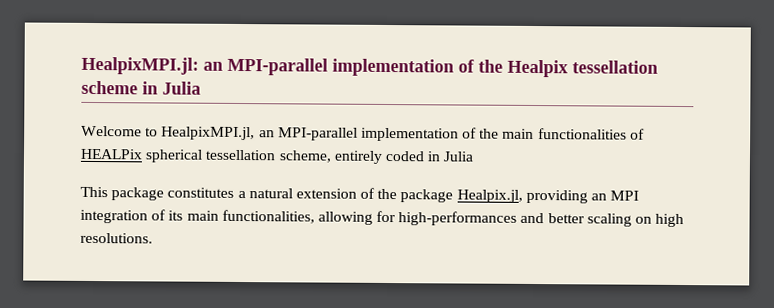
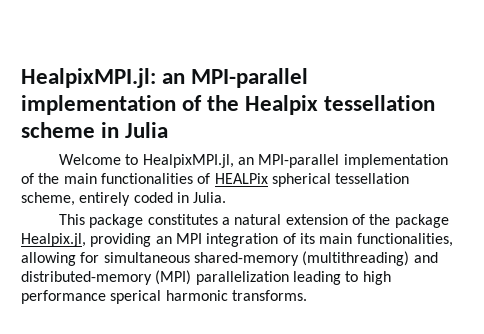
[443,151,475,162] Julia -> [193,192,227,203] Julia.
[398,211,685,228] [80,232,153,244] high-performances and better scaling on high resolutions. -> [103,251,438,266] [21,270,391,285] [21,290,307,304] simultaneous shared-memory (multithreading) and distributed-memory (MPI) parallelization leading to high performance sperical harmonic transforms.

